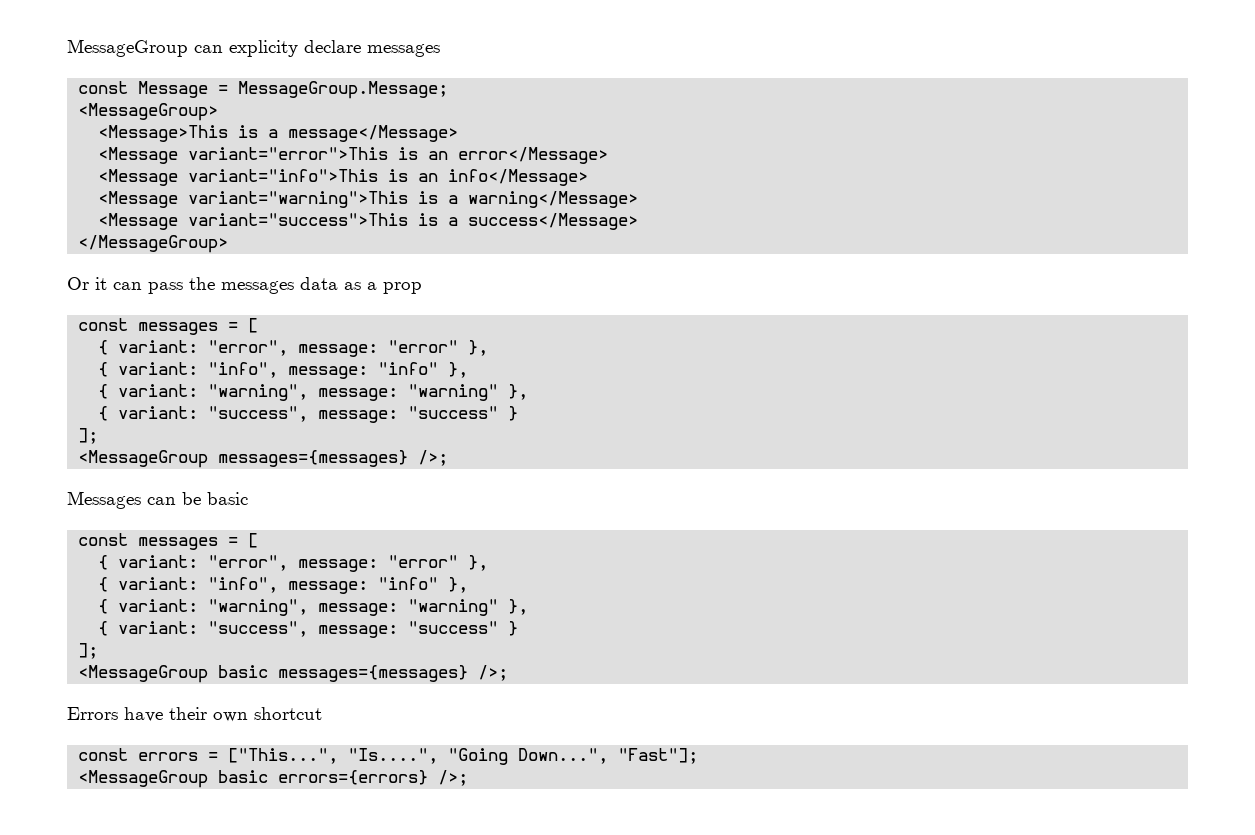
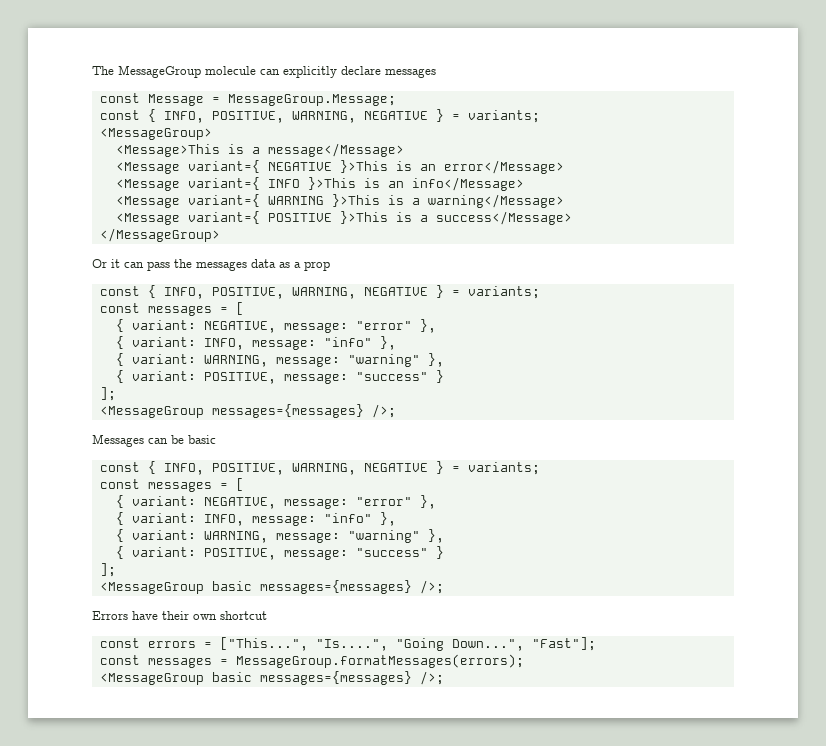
[67,39,298,57] MessageGroup can explicity -> [92,65,337,78] The MessageGroup molecule can explicitly
(449, 90) none -> [99,109,540,123] // const { INFO, POSITIVE, WARNING, NEGATIVE } = variants;
[188,147,389,160] variant="error">This -> [187,160,388,173] variant={ NEGATIVE }>This
[188,169,379,182] variant="info">This -> [187,177,356,190] variant={ INFO }>This
[188,191,409,208] variant="warning">This -> [187,194,380,207] variant={ WARNING }>This
[188,213,409,226] variant="success">This -> [187,211,388,224] variant={ POSITIVE }>This
[78,318,259,335] [98,340,489,357] [98,362,469,379] [98,384,529,401] [98,406,309,422] // const messages = [ // { variant: "error", message: "error" }, // { variant: "info", message: "info" }, // { variant: "warning", message: "warning" }, // { variant: "success", -> [99,285,540,299] [99,302,244,316] [115,319,436,333] [115,336,396,350] [115,353,444,367] [115,370,276,384] // const { INFO, POSITIVE, WARNING, NEGATIVE } = variants; // const messages = [ // { variant: NEGATIVE, message: "error" }, // { variant: INFO, message: "info" }, // { variant: WARNING, message: "warning" }, // { variant: POSITIVE,
[78,533,259,550] [98,555,489,572] [98,577,469,594] [98,599,529,616] [98,621,309,637] // const messages = [ // { variant: "error", message: "error" }, // { variant: "info", message: "info" }, // { variant: "warning", message: "warning" }, // { variant: "success", -> [99,461,540,475] [99,478,244,492] [115,495,436,509] [115,512,396,526] [115,529,444,543] [115,546,276,560] // const { INFO, POSITIVE, WARNING, NEGATIVE } = variants; // const messages = [ // { variant: NEGATIVE, message: "error" }, // { variant: INFO, message: "info" }, // { variant: WARNING, message: "warning" }, // { variant: POSITIVE,
[78,770,429,788] // <MessageGroup basic errors={errors} -> [99,654,524,668] [99,671,412,685] // const messages = MessageGroup.formatMessages(errors); // <MessageGroup basic messages={messages}

